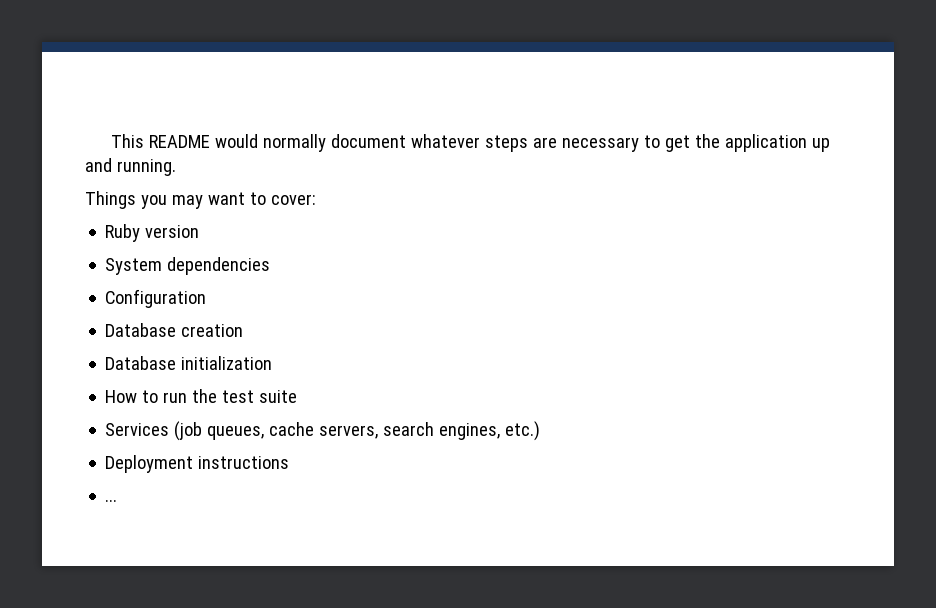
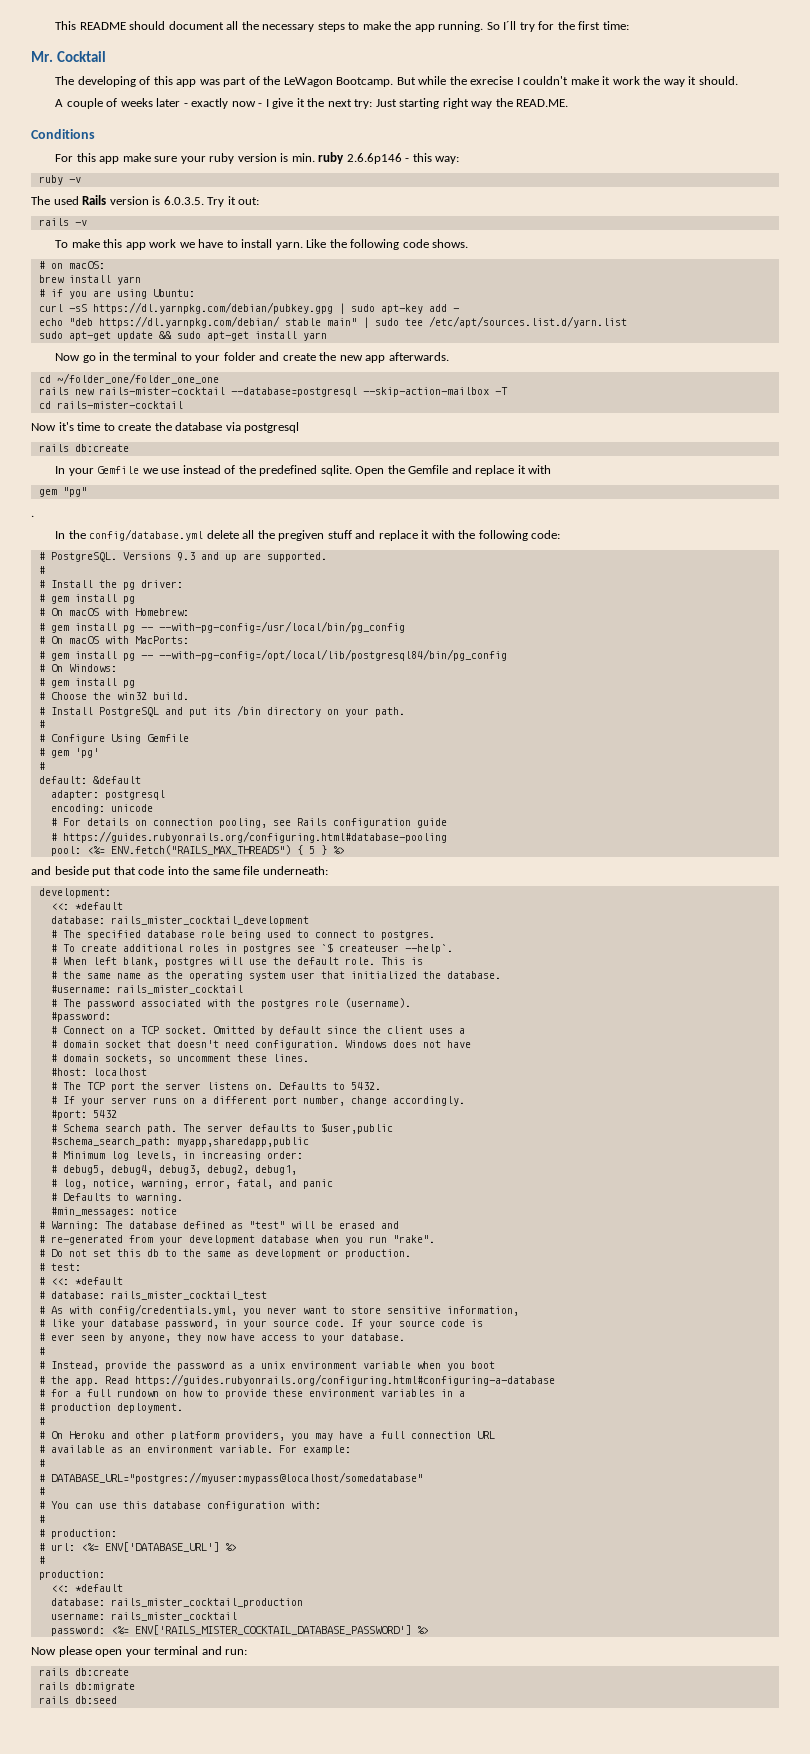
[214,134,830,152] [85,158,176,176] [85,191,316,209] [105,224,200,242] [105,257,271,275] [105,289,207,308] [105,323,244,337] [105,356,273,370] [105,389,298,403] [105,421,541,441] [105,455,290,473] [105,499,118,502] would normally document whatever steps are necessary to get the application up and running. // Things you may want to cover: // Ruby version // System dependencies // Configuration // Database creation // Database initialization // How to run the test suite // Services (job queues, cache servers, search engines, etc.) // Deployment instructions // ... -> [129,21,629,32] [31,51,106,62] [55,76,738,87] [55,98,569,109] [31,129,95,139] [55,152,460,164] [38,175,81,185] [31,195,260,207] [38,218,87,226] [55,239,469,250] [38,261,105,269] [38,275,141,285] [38,289,195,299] [38,302,459,314] [38,316,627,328] [38,331,327,341] [55,352,449,363] [38,373,219,384] [38,387,508,397] [38,401,183,409] [31,422,300,433] [38,444,129,452] [55,465,552,476] [38,487,87,497] [31,515,34,517] [55,529,561,541] [38,552,327,562] [38,566,45,574] [38,580,183,590] [38,594,135,604] [38,608,189,616] [38,621,405,633] [38,636,189,644] [38,649,507,661] [38,664,117,672] [38,678,135,688] [38,692,189,700] [38,705,405,717] [38,720,45,728] [38,734,189,744] [38,748,99,758] [38,762,45,770] [38,776,141,784] [50,790,165,800] [50,804,153,814] [50,818,447,828] [50,831,447,843] [50,845,345,856] [31,866,328,877] [38,888,111,898] [50,902,123,910] [50,916,309,926] [50,930,435,940] [50,943,453,954] [50,957,423,967] [50,971,501,981] [50,985,243,994] [50,998,411,1009] [50,1012,111,1022] [50,1026,465,1036] [50,1040,471,1050] [50,1054,309,1064] [50,1068,147,1076] [50,1082,381,1092] [50,1096,465,1106] [50,1110,117,1120] [50,1123,393,1134] [50,1137,309,1147] [50,1151,303,1161] [50,1165,297,1175] [50,1179,333,1189] [50,1193,183,1203] [50,1207,177,1217] [38,1221,399,1231] [38,1235,435,1245] [38,1249,411,1259] [38,1263,81,1271] [38,1277,123,1285] [38,1291,267,1300] [38,1304,519,1316] [38,1319,483,1329] [38,1333,405,1343] [38,1347,45,1355] [38,1361,495,1371] [38,1374,555,1386] [38,1389,465,1399] [38,1403,183,1413] [38,1417,45,1425] [38,1431,495,1441] [38,1445,351,1455] [38,1459,45,1467] [38,1472,423,1484] [38,1487,45,1495] [38,1501,321,1511] [38,1515,45,1523] [38,1529,117,1539] [38,1542,237,1552] [38,1556,45,1564] [38,1570,105,1580] [50,1584,123,1592] [50,1598,303,1608] [50,1612,237,1621] [50,1625,429,1636] [31,1646,248,1657] [38,1668,129,1676] [38,1682,135,1692] [38,1696,117,1704] should document all the necessary steps to make the app running. So I´ll try for the first time: // Mr. Cocktail // The developing of this app was part of the LeWagon Bootcamp. But while the exrecise I couldn't make it work the way it should. // A couple of weeks later - exactly now - I give it the next try: Just starting right way the READ.ME. // Conditions // For this app make sure your ruby version is min. ruby 2.6.6p146 - this way: // ruby -v // The used Rails version is 6.0.3.5. Try it out: // rails -v // To make this app work we have to install yarn. Like the following code shows. // # on macOS: // brew install yarn // # if you are using Ubuntu: // curl -sS https://dl.yarnpkg.com/debian/pubkey.gpg | sudo apt-key add - // echo "deb https://dl.yarnpkg.com/debian/ stable main" | sudo tee /etc/apt/sources.list.d/yarn.list // sudo apt-get update && sudo apt-get install yarn // Now go in the terminal to your folder and create the new app afterwards. // cd ~/folder_one/folder_one_one // rails new rails-mister-cocktail --database=postgresql --skip-action-mailbox -T // cd rails-mister-cocktail // Now it's time to create the database via postgresql // rails db:create // In your Gemfile we use instead of the predefined sqlite. Open the Gemfile and replace it with // gem "pg" // . // In the config/database.yml delete all the pregiven stuff and replace it with the following code: // # PostgreSQL. Versions 9.3 and up are supported. // # // # Install the pg driver: // # gem install pg // # On macOS with Homebrew: // # gem install pg -- --with-pg-config=/usr/local/bin/pg_config // # On macOS with MacPorts: // # gem install pg -- --with-pg-config=/opt/local/lib/postgresql84/bin/pg_config // # On Windows: // # gem install pg // # Choose the win32 build. // # Install PostgreSQL and put its /bin directory on your path. // # // # Configure Using Gemfile // # gem 'pg' // # // default: &default // adapter: postgresql // encoding: unicode // # For details on connection pooling, see Rails configuration guide // # https://guides.rubyonrails.org/configuring.html#database-pooling // pool: <%= ENV.fetch("RAILS_MAX_THREADS") { 5 } %> // and beside put that code into the same file underneath: // development: // <<: *default // database: rails_mister_cocktail_development // # The specified database role being used to connect to postgres. // # To create additional roles in postgres see `$ createuser --help`. // # When left blank, postgres will use the default role. This is // # the same name as the operating system user that initialized the database. // #username: rails_mister_cocktail // # The password associated with the postgres role (username). // #password: // # Connect on a TCP socket. Omitted by default since the client uses a // # domain socket that doesn't need configuration. Windows does not have // # domain sockets, so uncomment these lines. // #host: localhost // # The TCP port the server listens on. Defaults to 5432. // # If your server runs on a different port number, change accordingly. // #port: 5432 // # Schema search path. The server defaults to $user,public // #schema_search_path: myapp,sharedapp,public // # Minimum log levels, in increasing order: // # debug5, debug4, debug3, debug2, debug1, // # log, notice, warning, error, fatal, and panic // # Defaults to warning. // #min_messages: notice // # Warning: The database defined as "test" will be erased and // # re-generated from your development database when you run "rake". // # Do not set this db to the same as development or production. // # test: // # <<: *default // # database: rails_mister_cocktail_test // # As with config/credentials.yml, you never want to store sensitive information, // # like your database password, in your source code. If your source code is // # ever seen by anyone, they now have access to your database. // # // # Instead, provide the password as a unix environment variable when you boot // # the app. Read https://guides.rubyonrails.org/configuring.html#configuring-a-database // # for a full rundown on how to provide these environment variables in a // # production deployment. // # // # On Heroku and other platform providers, you may have a full connection URL // # available as an environment variable. For example: // # // # DATABASE_URL="postgres://myuser:mypass@localhost/somedatabase" // # // # You can use this database configuration with: // # // # production: // # url: <%= ENV['DATABASE_URL'] %> // # // production: // <<: *default // database: rails_mister_cocktail_production // username: rails_mister_cocktail // password: <%= ENV['RAILS_MISTER_COCKTAIL_DATABASE_PASSWORD'] %> // Now please open your terminal and run: // rails db:create // rails db:migrate // rails db:seed

